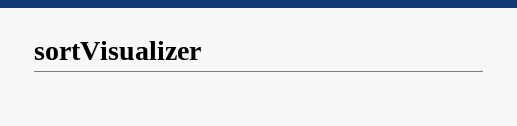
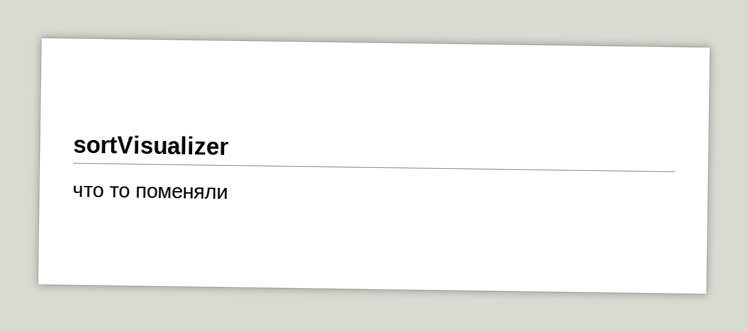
(201, 50) none -> [72,185,228,199] // что то поменяли

